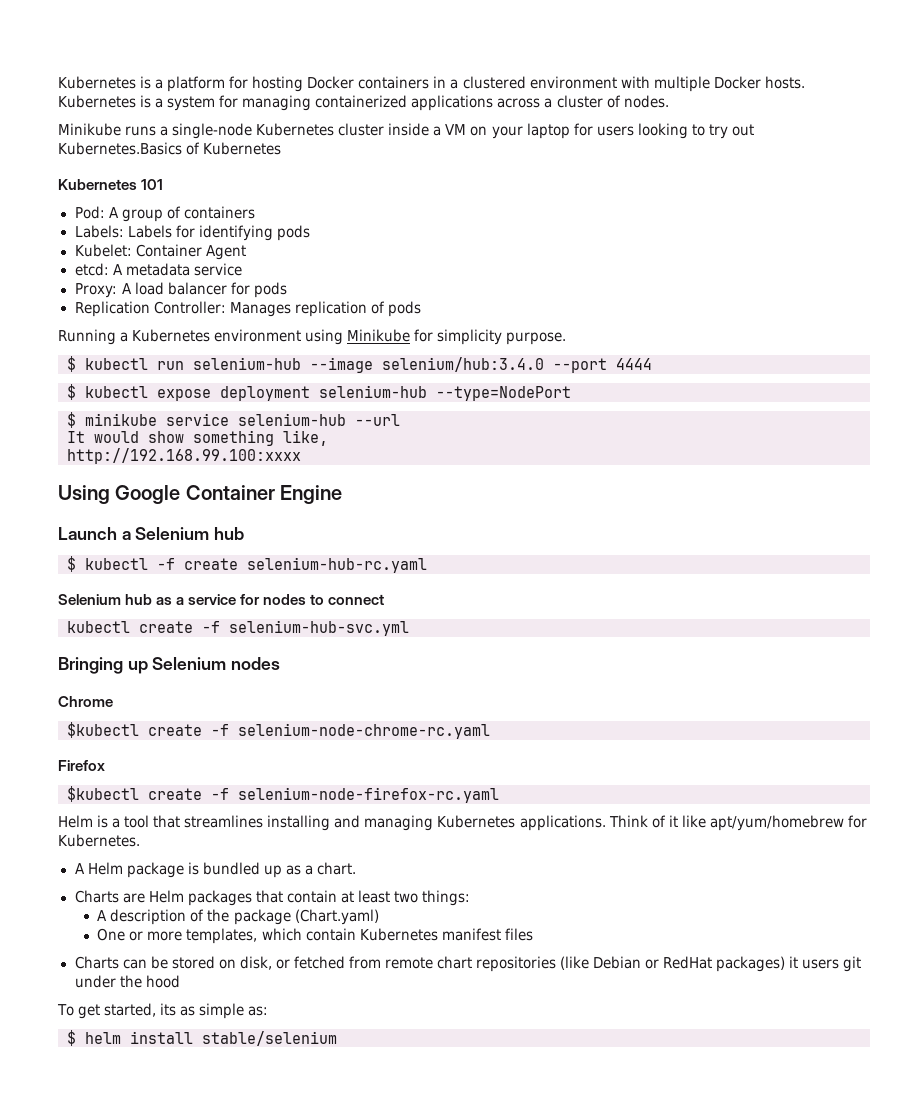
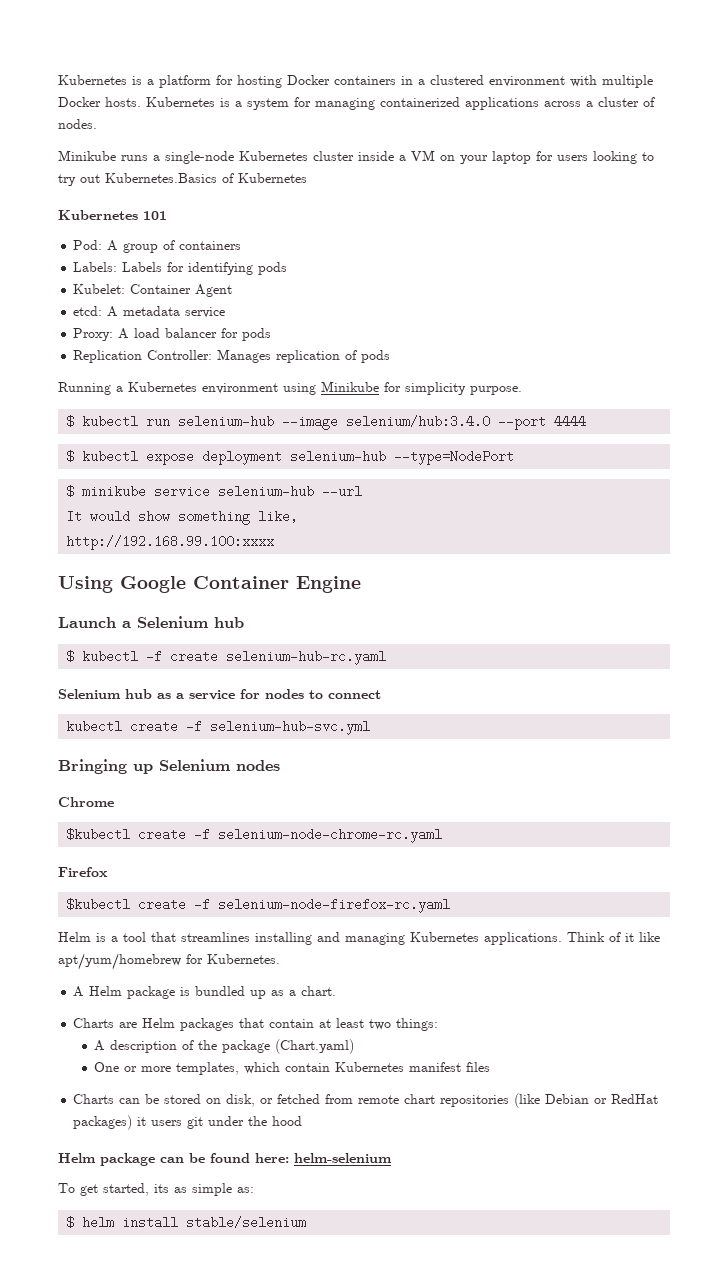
(180, 981) none -> [58,1153,392,1166] // Helm package can be found here: helm-selenium

